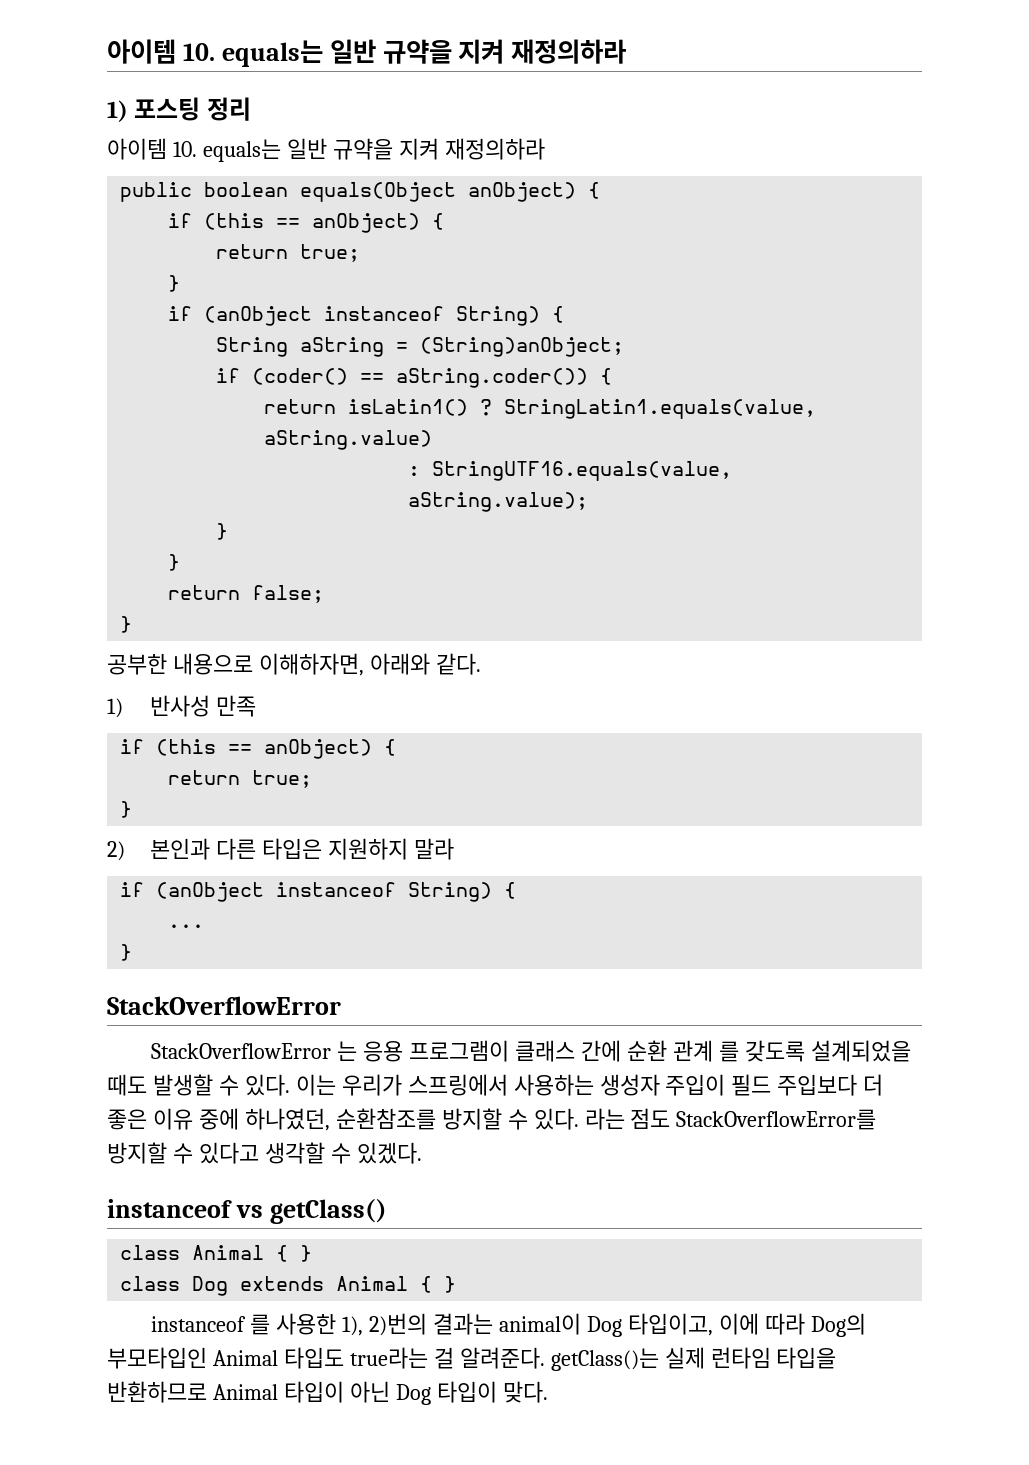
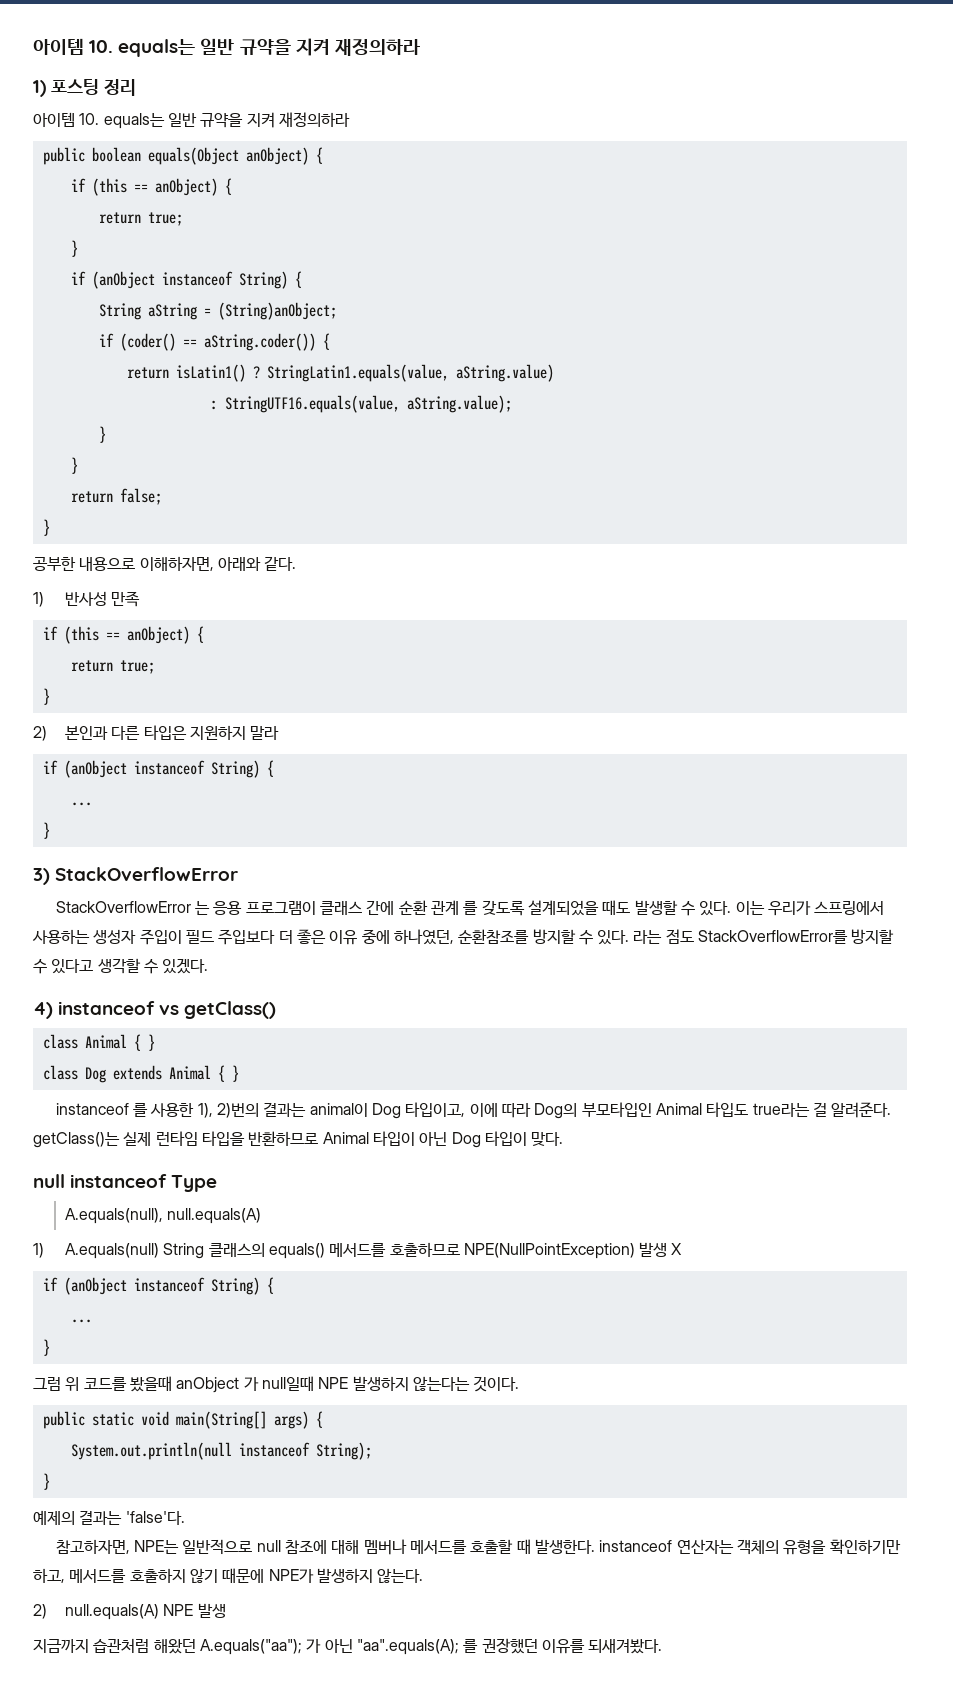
(133, 952) none -> [33,868,50,885] 3)
(422, 1153) none -> [33,1002,53,1019] 4)
(548, 1392) none -> [33,1174,218,1192] [64,1208,262,1224] [33,1242,683,1259] [42,1277,274,1295] [70,1319,92,1323] [42,1339,50,1356] [33,1376,520,1393] [42,1411,323,1429] [70,1442,372,1460] [42,1473,50,1490] [33,1510,185,1525] [55,1539,901,1555] [33,1568,424,1583] [33,1603,226,1620] [33,1638,663,1655] // null instanceof Type // A.equals(null), null.equals(A) // 1) A.equals(null) String 클래스의 equals() 메서드를 호출하므로 NPE(NullPointException) 발생 X // if (anObject instanceof String) { // ... // } // 그럼 위 코드를 봤을때 anObject 가 null일때 NPE 발생하지 않는다는 것이다. // public static void main(String[] args) { // System.out.println(null instanceof String); // } // 예제의 결과는 'false'다. // 참고하자면, NPE는 일반적으로 null 참조에 대해 멤버나 메서드를 호출할 때 발생한다. instanceof 연산자는 객체의 유형을 확인하기만 하고, 메서드를 호출하지 않기 때문에 NPE가 발생하지 않는다. // 2) null.equals(A) NPE 발생 // 지금까지 습관처럼 해왔던 A.equals("aa"); 가 아닌 "aa".equals(A); 를 권장했던 이유를 되새겨봤다.

